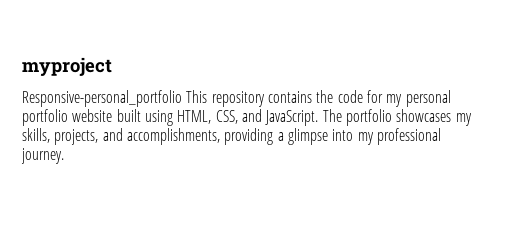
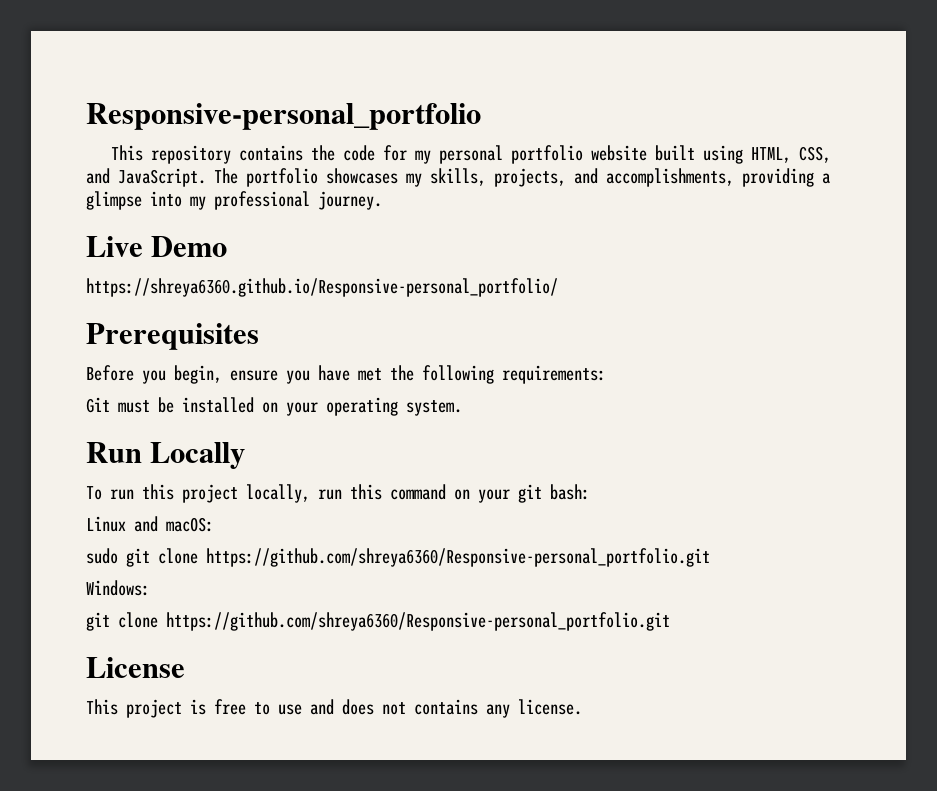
[22,57,112,76] [22,90,182,107] myproject // Responsive-personal_portfolio -> [86,103,481,130] Responsive-personal_portfolio //
(64, 156) none -> [86,236,228,257] [86,278,558,297] [86,323,259,350] [86,365,606,384] [86,397,462,416] [86,442,246,469] [86,484,590,503] [86,516,214,532] [86,548,710,567] [86,580,150,596] [86,612,670,631] [86,657,185,678] [86,699,582,718] // Live Demo // https://shreya6360.github.io/Responsive-personal_portfolio/ // Prerequisites // Before you begin, ensure you have met the following requirements: // Git must be installed on your operating system. // Run Locally // To run this project locally, run this command on your git bash: // Linux and macOS: // sudo git clone https://github.com/shreya6360/Responsive-personal_portfolio.git // Windows: // git clone https://github.com/shreya6360/Responsive-personal_portfolio.git // License // This project is free to use and does not contains any license.

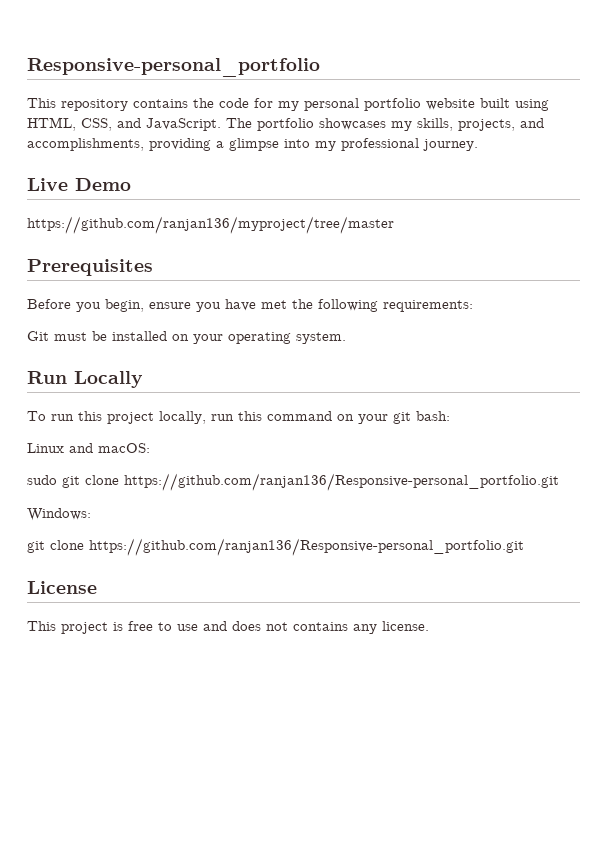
[86,278,558,297] https://shreya6360.github.io/Responsive-personal_portfolio/ -> [27,216,394,234] https://github.com/ranjan136/myproject/tree/master
[206,548,710,567] https://github.com/shreya6360/Responsive-personal_portfolio.git -> [124,473,559,491] https://github.com/ranjan136/Responsive-personal_portfolio.git
[166,612,670,631] https://github.com/shreya6360/Responsive-personal_portfolio.git -> [89,538,524,556] https://github.com/ranjan136/Responsive-personal_portfolio.git

